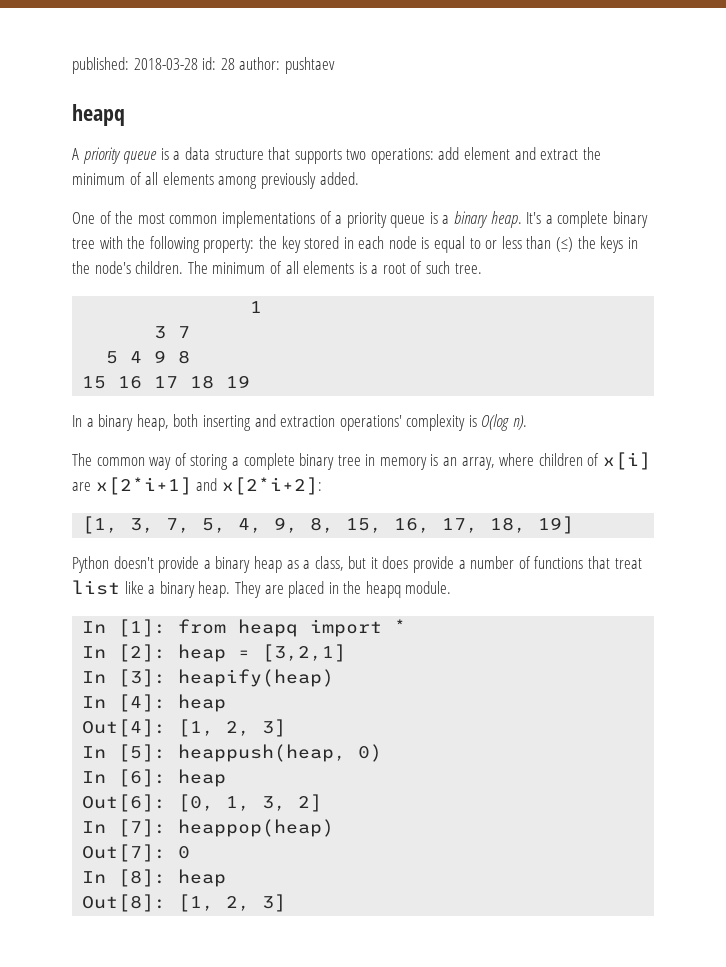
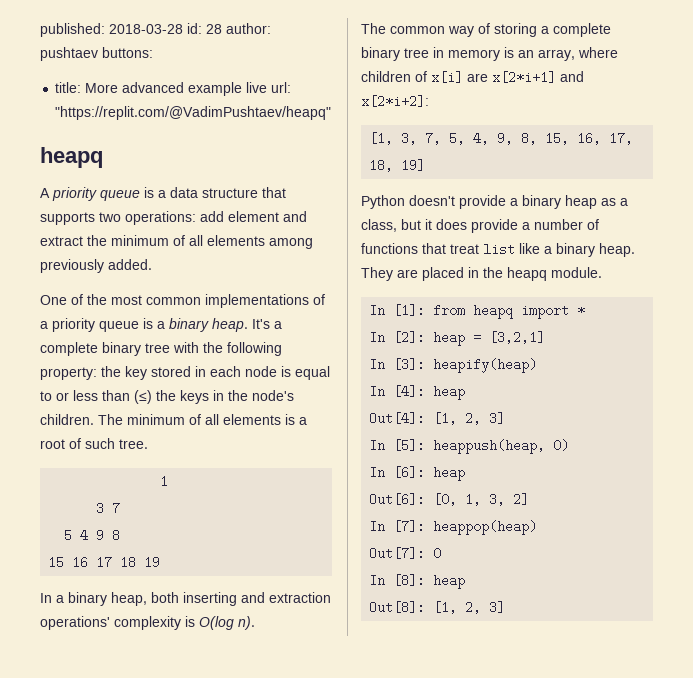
(335, 65) none -> [102,47,153,58] [55,82,292,96] [55,106,332,120] buttons: // title: More advanced example live url: "https://replit.com/@VadimPushtaev/heapq"

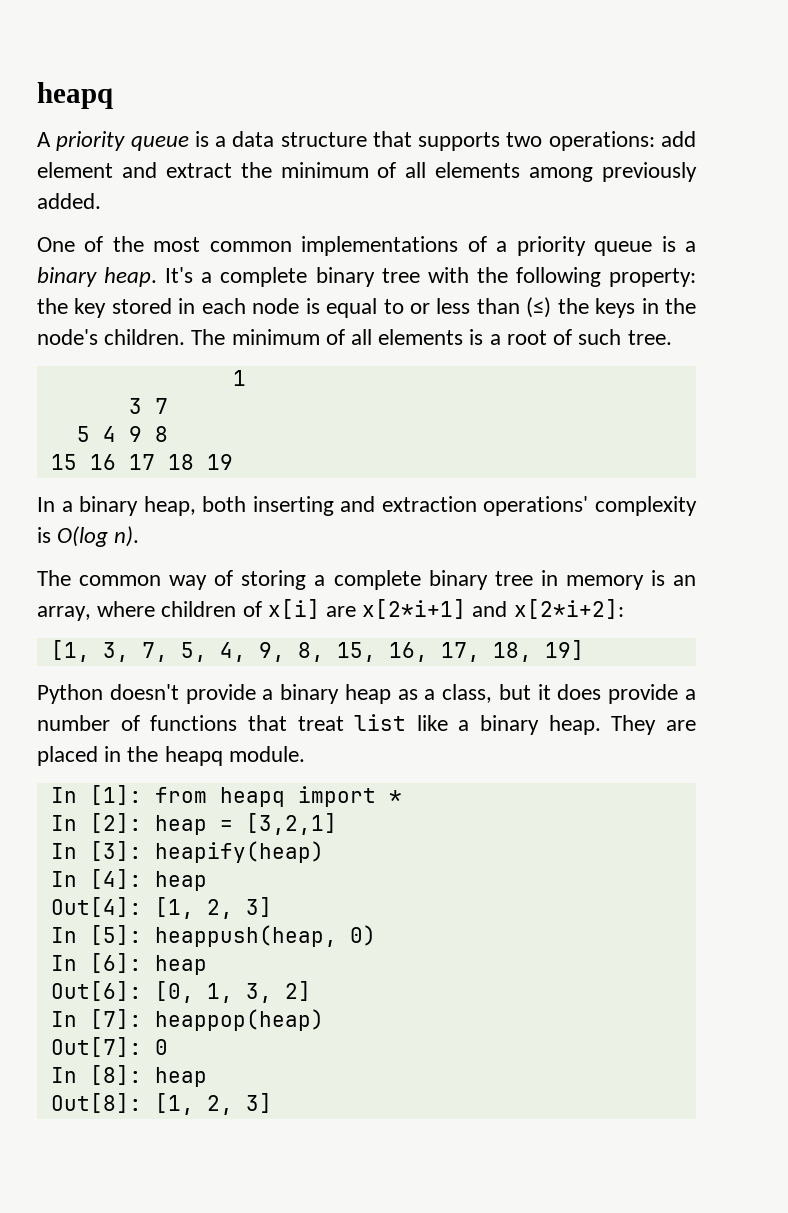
[40,23,271,37] [40,47,153,61] [55,82,292,96] [55,106,332,120] published: 2018-03-28 id: 28 author: pushtaev buttons: // title: More advanced example live url: "https://replit.com/@VadimPushtaev/heapq" // -> (37, 95) none

